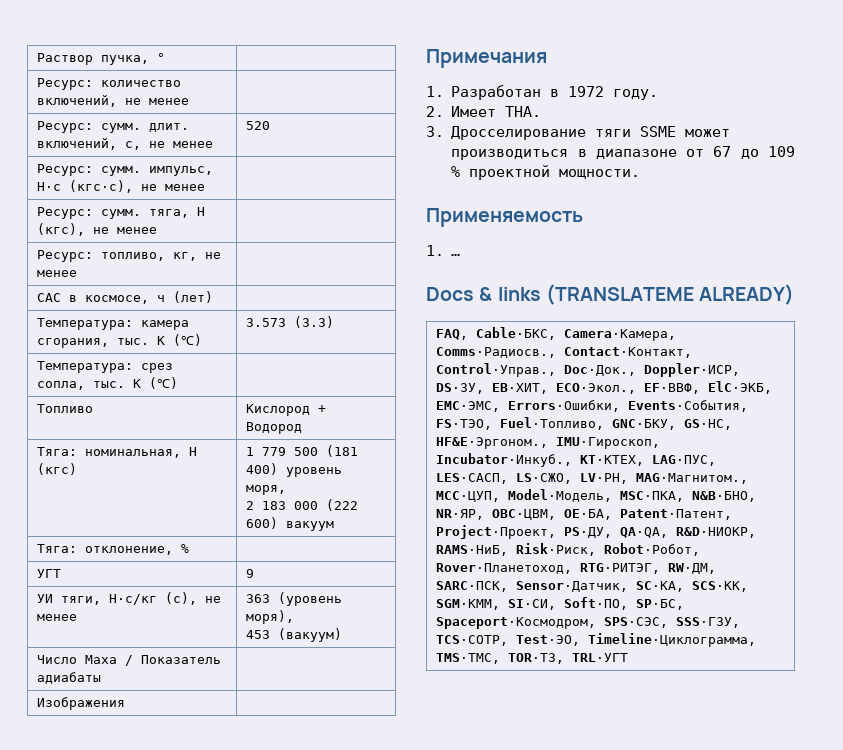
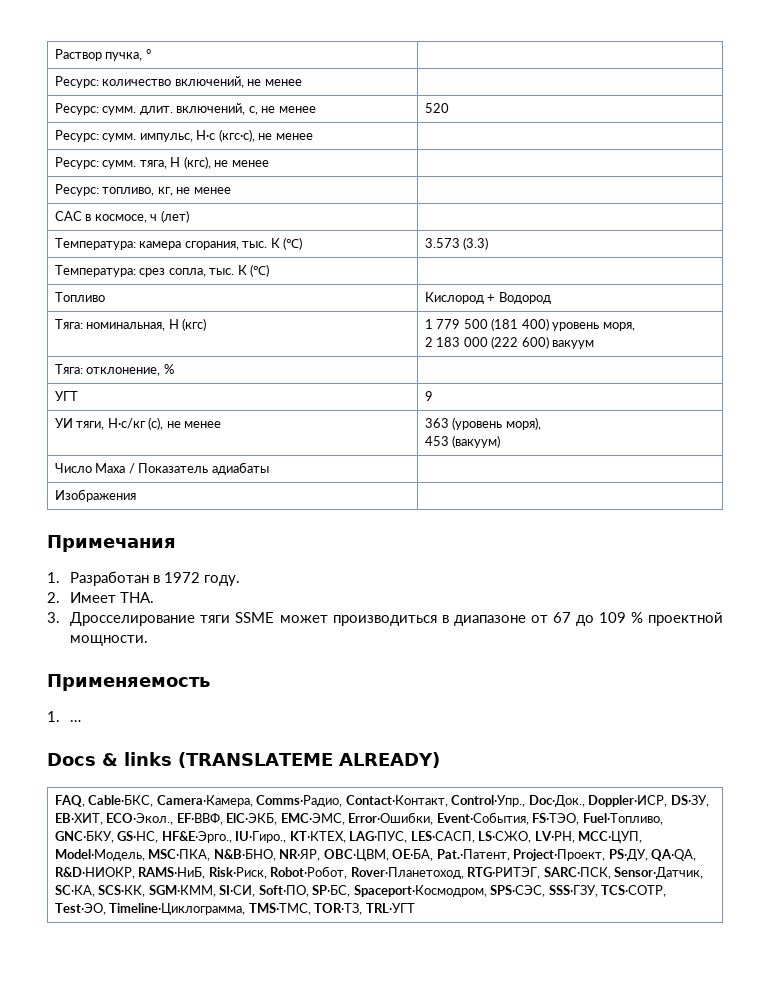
[435,347,692,358] [435,363,556,377] Comms·Радиосв., Contact·Контакт, Control·Управ., -> [256,795,526,807] Comms·Радио, Contact·Контакт, Control·Упр.,
[507,400,748,412] Errors·Ошибки, Events·События, -> [348,812,529,825] Error·Ошибки, Event·События,
[435,437,660,449] [435,453,572,467] HF&E·Эргоном., IMU·Гироскоп, Incubator·Инкуб., -> [161,831,287,843] HF&E·Эрго., IU·Гиро.,
[635,473,748,484] MAG·Магнитом., -> (575, 837) none
[619,509,732,520] Patent·Патент, -> [436,849,510,861] Pat.·Патент,
[667,563,716,574] RW·ДМ, -> (541, 873) none

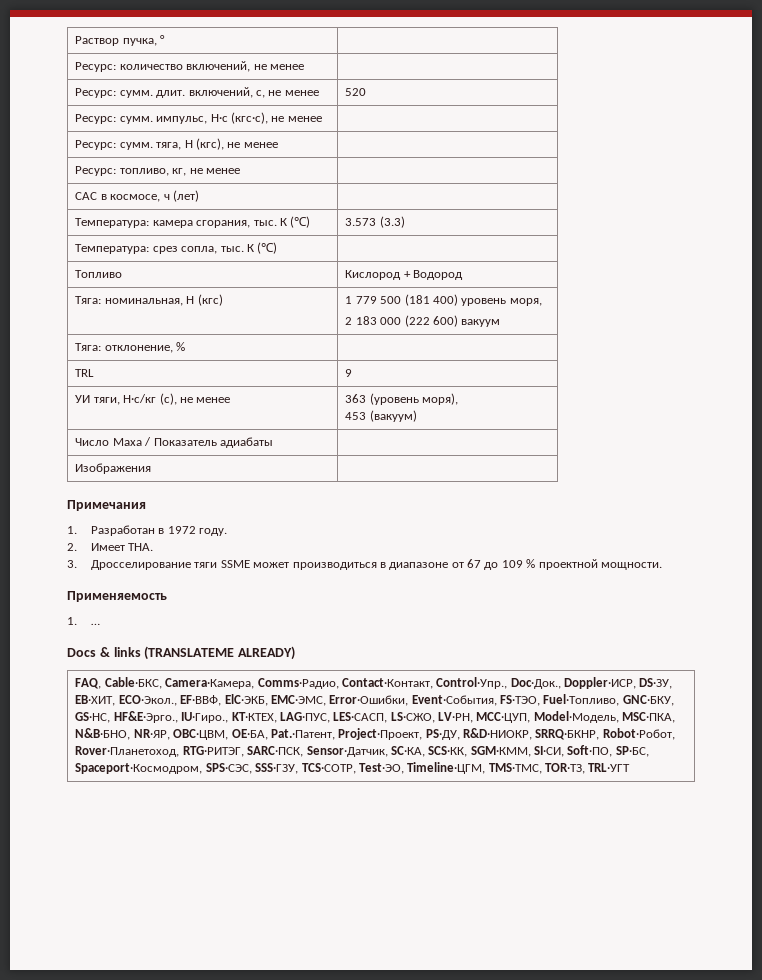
[54,391,78,401] УГТ -> [75,369,95,377] TRL
[651,849,697,861] [54,867,267,879] QA·QA, R&D·НИОКР, RAMS·НиБ, Risk·Риск, -> [463,728,600,740] R&D·НИОКР, SRRQ·БКНР,
[109,903,246,915] Timeline·Циклограмма, -> [407,762,486,774] Timeline·ЦГМ,

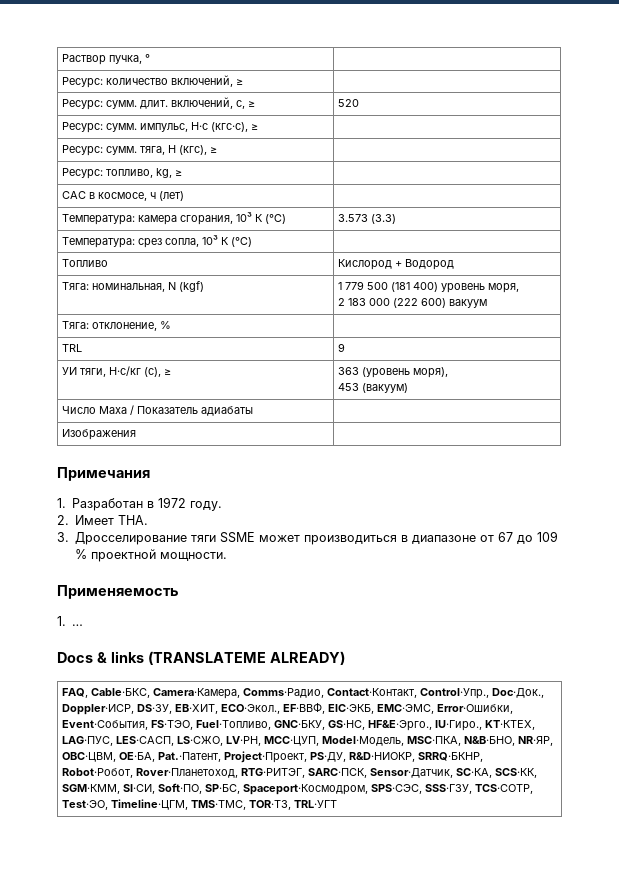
[253,64,304,70] не менее -> [236,79,244,85] ≥
[268,90,319,96] не менее -> [248,101,256,107] ≥
[271,116,322,122] не менее -> [251,124,259,130] ≥
[227,142,278,148] не менее -> [210,147,218,153] ≥
[172,168,240,176] кг, не менее -> [156,168,183,178] kg, ≥
[253,220,277,226] тыс. -> [236,212,253,222] 10³
[220,246,244,252] тыс. -> [202,235,219,245] 10³
[186,294,223,306] Н (кгс) -> [168,281,205,292] N (kgf)
[179,397,231,403] не менее -> [164,369,172,375] ≥

